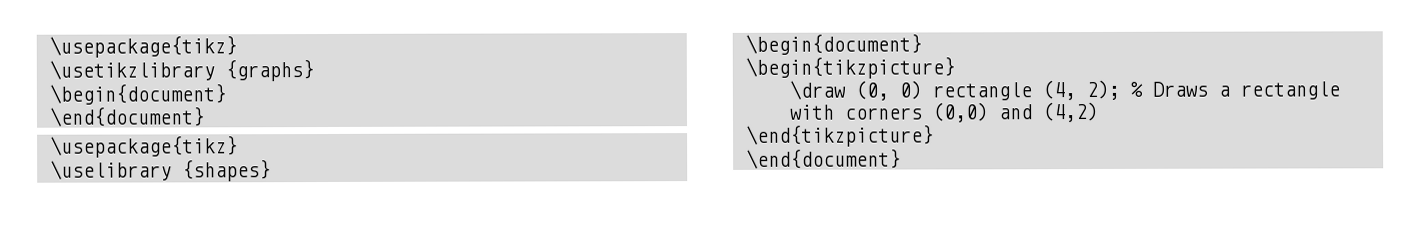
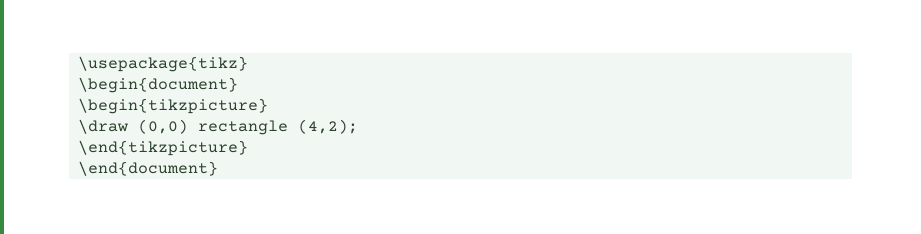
[48,35,237,58] [48,59,314,82] [48,83,226,105] [48,106,205,127] [49,135,238,158] [49,159,271,182] [744,33,922,55] [744,56,955,79] [788,79,1340,101] [788,101,1099,123] \usepackage{tikz} // \usetikzlibrary {graphs} // \begin{document} // \end{document} // \usepackage{tikz} // \uselibrary {shapes} // \begin{document} // \begin{tikzpicture} // \draw (0, 0) rectangle (4, 2); % Draws a rectangle with corners (0,0) and (4,2) -> [77,56,248,72] [77,77,238,93] [77,98,268,114] [77,119,358,135] \usepackage{tikz} // \begin{document} // \begin{tikzpicture} // \draw (0,0) rectangle (4,2);

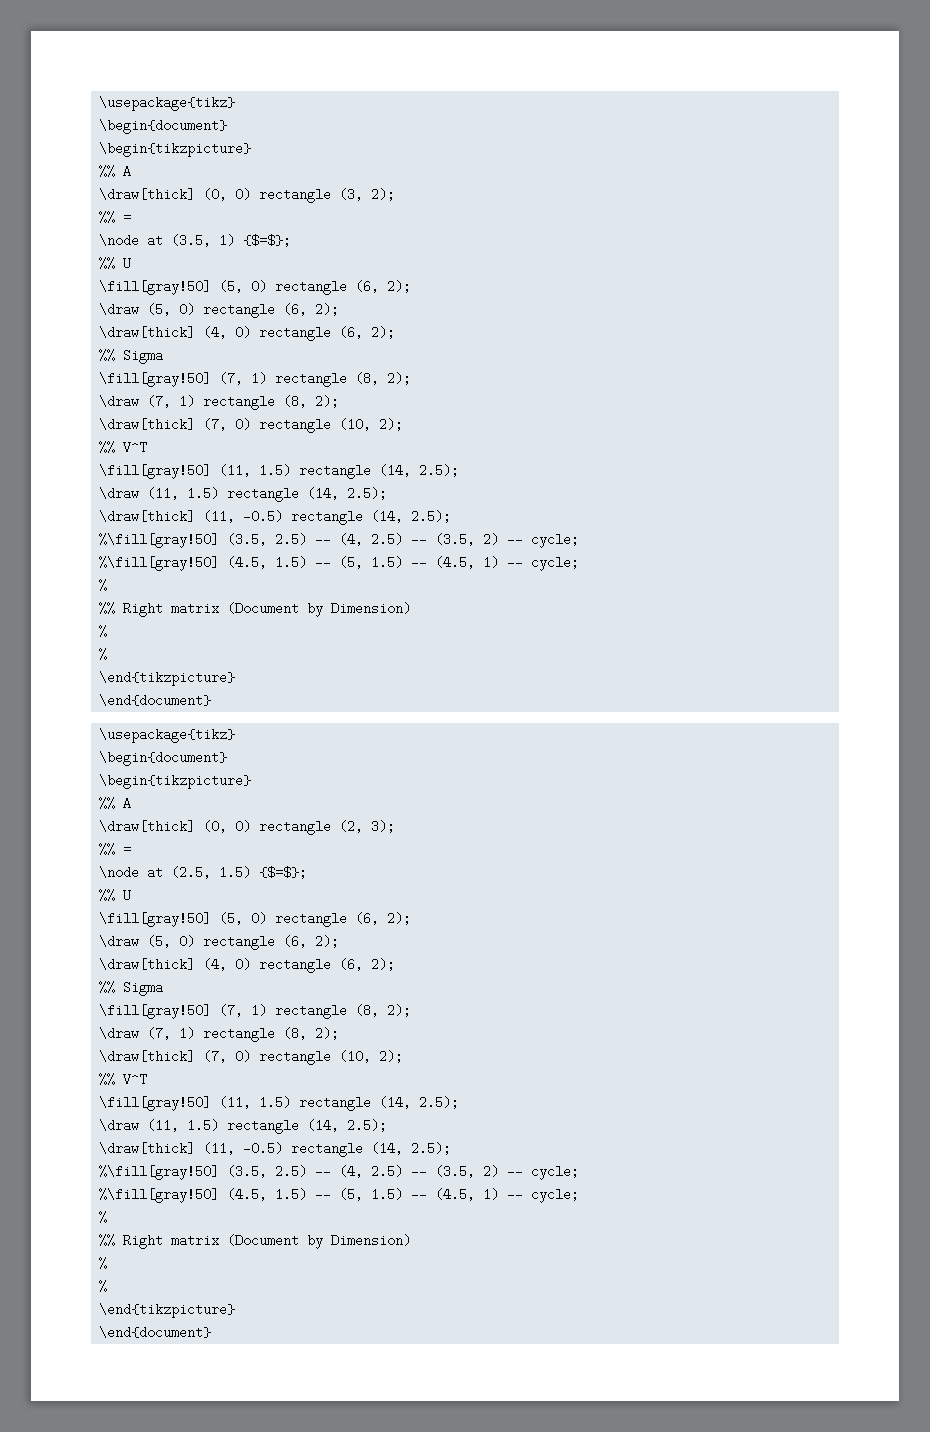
[77,56,248,72] [77,77,238,93] [77,98,268,114] [77,119,358,135] \usepackage{tikz} // \begin{document} // \begin{tikzpicture} // \draw (0,0) rectangle (4,2); -> [98,96,235,111] [98,119,227,134] [98,142,251,157] [98,165,131,178] [98,188,395,203] [98,211,131,224] [98,234,291,247] [98,257,131,270] [98,280,411,295] [98,303,339,318] [98,326,395,341] [98,349,163,364] [98,372,411,387] [98,395,339,410] [98,418,403,433] [98,441,147,454] [98,464,459,479] [98,487,387,502] [98,510,451,525] [98,533,579,548] [98,556,579,571] [98,579,107,592] [98,602,411,617] [98,625,107,638] [98,648,107,661] [98,671,235,686] [98,694,211,707] [98,728,235,743] [98,751,227,766] [98,774,251,789] [98,797,131,810] [98,820,395,835] [98,843,131,856] [98,866,307,879] [98,889,131,902] [98,912,411,927] [98,935,339,950] [98,958,395,973] [98,981,163,996] [98,1004,411,1019] [98,1027,339,1042] [98,1050,403,1065] [98,1073,147,1086] [98,1096,459,1111] [98,1119,387,1134] [98,1142,451,1157] [98,1165,579,1180] [98,1188,579,1203] [98,1211,107,1224] [98,1234,411,1249] [98,1257,107,1270] [98,1280,107,1293] \usepackage{tikz} // \begin{document} // \begin{tikzpicture} // %% A // \draw[thick] (0, 0) rectangle (3, 2); // %% = // \node at (3.5, 1) {$=$}; // %% U // \fill[gray!50] (5, 0) rectangle (6, 2); // \draw (5, 0) rectangle (6, 2); // \draw[thick] (4, 0) rectangle (6, 2); // %% Sigma // \fill[gray!50] (7, 1) rectangle (8, 2); // \draw (7, 1) rectangle (8, 2); // \draw[thick] (7, 0) rectangle (10, 2); // %% V^T // \fill[gray!50] (11, 1.5) rectangle (14, 2.5); // \draw (11, 1.5) rectangle (14, 2.5); // \draw[thick] (11, -0.5) rectangle (14, 2.5); // %\fill[gray!50] (3.5, 2.5) -- (4, 2.5) -- (3.5, 2) -- cycle; // %\fill[gray!50] (4.5, 1.5) -- (5, 1.5) -- (4.5, 1) -- cycle; // % // %% Right matrix (Document by Dimension) // % // % // \end{tikzpicture} // \end{document} // \usepackage{tikz} // \begin{document} // \begin{tikzpicture} // %% A // \draw[thick] (0, 0) rectangle (2, 3); // %% = // \node at (2.5, 1.5) {$=$}; // %% U // \fill[gray!50] (5, 0) rectangle (6, 2); // \draw (5, 0) rectangle (6, 2); // \draw[thick] (4, 0) rectangle (6, 2); // %% Sigma // \fill[gray!50] (7, 1) rectangle (8, 2); // \draw (7, 1) rectangle (8, 2); // \draw[thick] (7, 0) rectangle (10, 2); // %% V^T // \fill[gray!50] (11, 1.5) rectangle (14, 2.5); // \draw (11, 1.5) rectangle (14, 2.5); // \draw[thick] (11, -0.5) rectangle (14, 2.5); // %\fill[gray!50] (3.5, 2.5) -- (4, 2.5) -- (3.5, 2) -- cycle; // %\fill[gray!50] (4.5, 1.5) -- (5, 1.5) -- (4.5, 1) -- cycle; // % // %% Right matrix (Document by Dimension) // % // %

